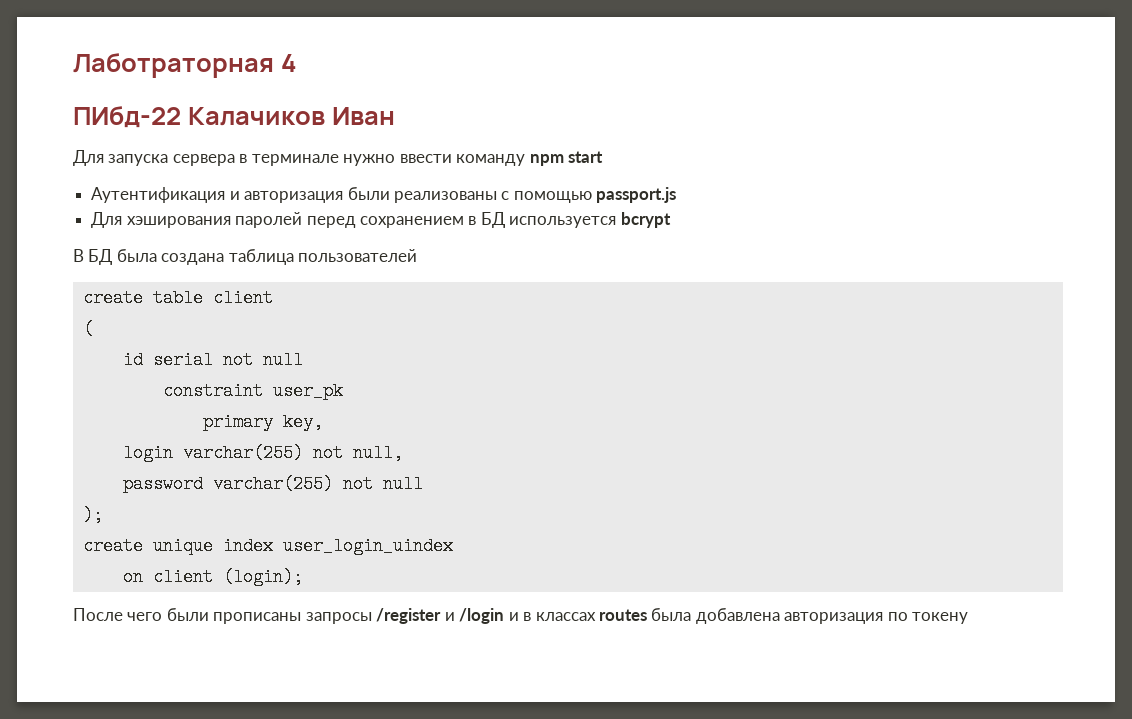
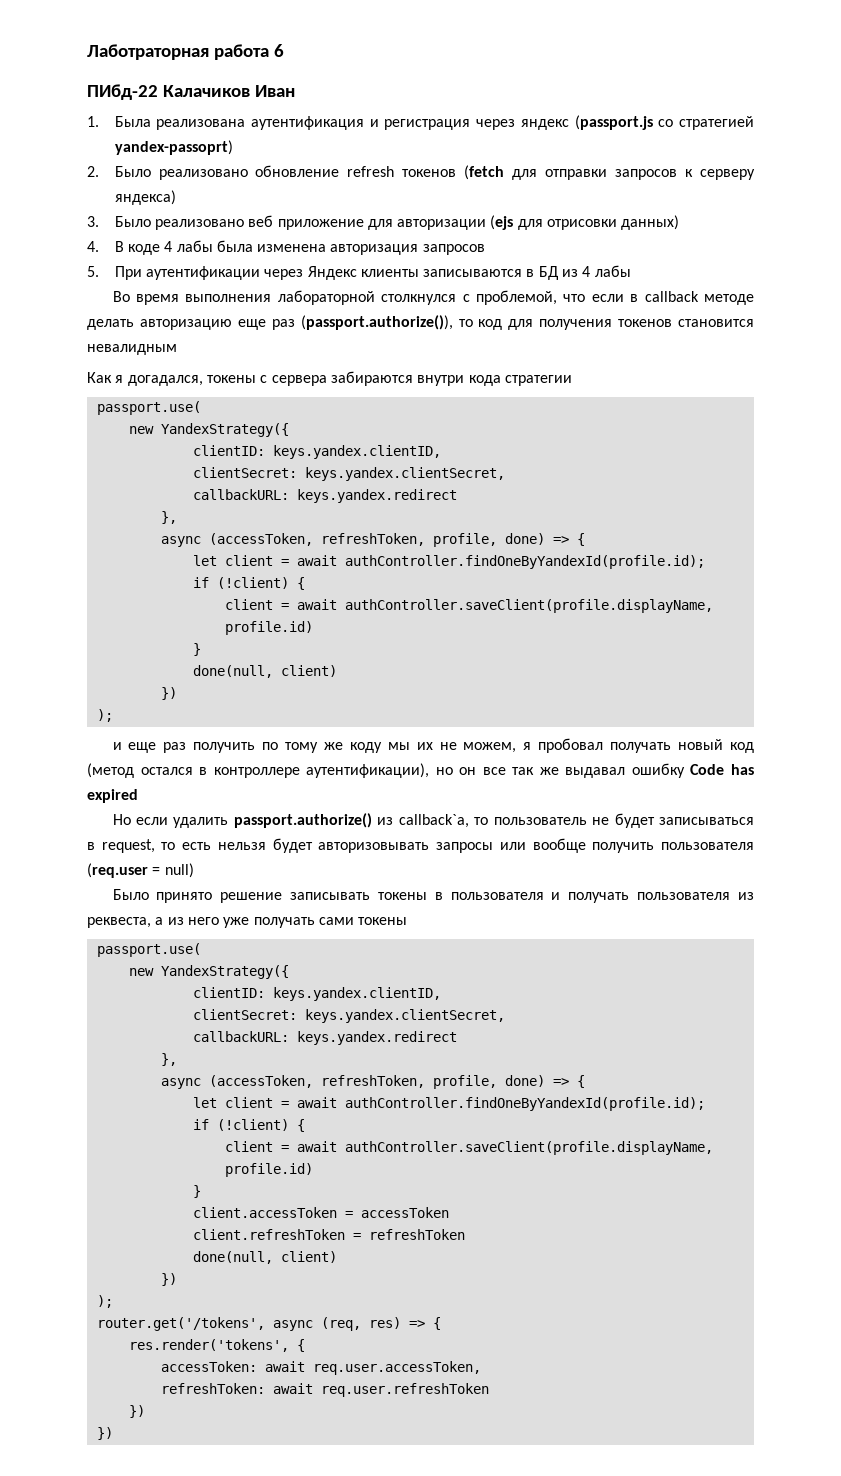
[280,54,297,72] 4 -> [213,44,284,60] работа 6
[73,150,604,166] [91,187,677,203] [91,212,671,228] [73,249,418,265] [82,289,273,307] [82,320,93,338] [122,351,303,369] [162,382,343,400] [202,413,323,431] [122,444,403,462] [122,475,423,493] [82,506,103,524] [82,537,453,555] [122,568,303,586] [73,608,969,624] Для запуска сервера в терминале нужно ввести команду npm start // Аутентификация и авторизация были реализованы с помощью passport.js // Для хэширования паролей перед сохранением в БД используется bcrypt // В БД была создана таблица пользователей // create table client // ( // id serial not null // constraint user_pk // primary key, // login varchar(255) not null, // password varchar(255) not null // ); // create unique index user_login_uindex // on client (login); // После чего были прописаны запросы /register и /login и в классах routes была добавлена авторизация по токену -> [87,115,754,130] [114,140,233,155] [87,165,756,180] [114,190,176,205] [87,215,680,230] [87,240,485,255] [87,265,631,280] [112,290,754,305] [87,315,755,330] [87,344,177,355] [87,371,572,386] [96,401,201,415] [128,423,289,437] [192,445,441,459] [192,467,505,481] [192,489,457,503] [160,511,177,524] [160,533,585,547] [192,555,705,569] [192,577,305,590] [224,599,713,613] [224,621,313,635] [192,643,201,656] [192,665,337,678] [160,687,177,700] [96,709,113,722] [112,738,754,753] [87,763,755,778] [87,789,138,803] [112,813,754,828] [87,838,755,853] [87,863,194,878] [112,889,755,903] [87,917,408,928] [96,943,201,957] [128,965,289,979] [192,987,441,1001] [192,1009,505,1023] [192,1031,457,1045] [160,1053,177,1066] [160,1075,585,1089] [192,1097,705,1111] [192,1119,305,1132] [224,1141,713,1155] [224,1163,313,1177] [192,1185,201,1198] [192,1207,449,1218] [192,1229,465,1240] [192,1251,337,1264] [160,1273,177,1286] [96,1295,113,1308] [96,1317,441,1331] [128,1339,305,1352] [160,1361,481,1375] [160,1383,489,1397] [128,1405,145,1418] [96,1427,113,1440] 1. Была реализована аутентификация и регистрация через яндекс (passport.js со стратегией yandex-passoprt) // 2. Было реализовано обновление refresh токенов (fetch для отправки запросов к серверу яндекса) // 3. Было реализовано веб приложение для авторизации (ejs для отрисовки данных) // 4. В коде 4 лабы была изменена авторизация запросов // 5. При аутентификации через Яндекс клиенты записываются в БД из 4 лабы // Во время выполнения лабораторной столкнулся с проблемой, что если в callback методе делать авторизацию еще раз (passport.authorize()), то код для получения токенов становится невалидным // Как я догадался, токены с сервера забираются внутри кода стратегии // passport.use( // new YandexStrategy({ // clientID: keys.yandex.clientID, // clientSecret: keys.yandex.clientSecret, // callbackURL: keys.yandex.redirect // }, // async (accessToken, refreshToken, profile, done) => { // let client = await authController.findOneByYandexId(profile.id); // if (!client) { // client = await authController.saveClient(profile.displayName, profile.id) // } // done(null, client) // }) // ); // и еще раз получить по тому же коду мы их не можем, я пробовал получать новый код (метод остался в контроллере аутентификации), но он все так же выдавал ошибку Code has expired // Но если удалить passport.authorize() из callback`а, то пользователь не будет записываться в request, то есть нельзя будет авторизовывать запросы или вообще получить пользователя (req.user = null) // Было принято решение записывать токены в пользователя и получать пользователя из реквеста, а из него уже получать сами токены // passport.use( // new YandexStrategy({ // clientID: keys.yandex.clientID, // clientSecret: keys.yandex.clientSecret, // callbackURL: keys.yandex.redirect // }, // async (accessToken, refreshToken, profile, done) => { // let client = await authController.findOneByYandexId(profile.id); // if (!client) { // client = await authController.saveClient(profile.displayName, profile.id) // } // client.accessToken = accessToken // client.refreshToken = refreshToken // done(null, client) // }) // ); // router.get('/tokens', async (req, res) => { // res.render('tokens', { // accessToken: await req.user.accessToken, // refreshToken: await req.user.refreshToken // }) // })

